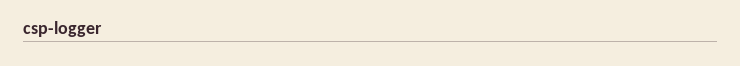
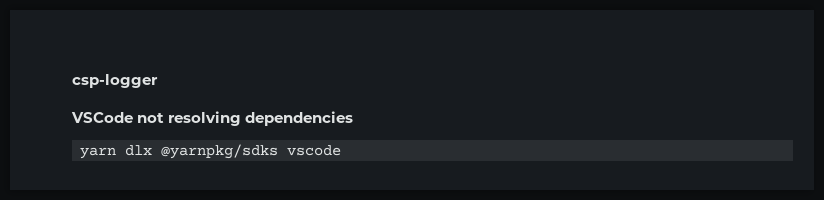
(102, 29) none -> [71,111,354,126] [79,144,341,159] // VSCode not resolving dependencies // yarn dlx @yarnpkg/sdks vscode

